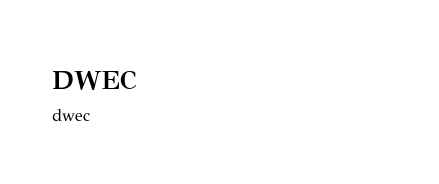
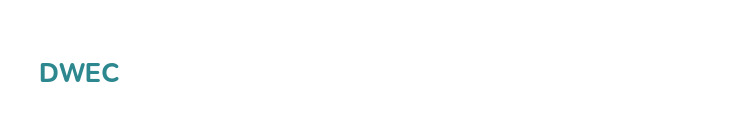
[52,109,90,121] // dwec -> (120, 72) none

